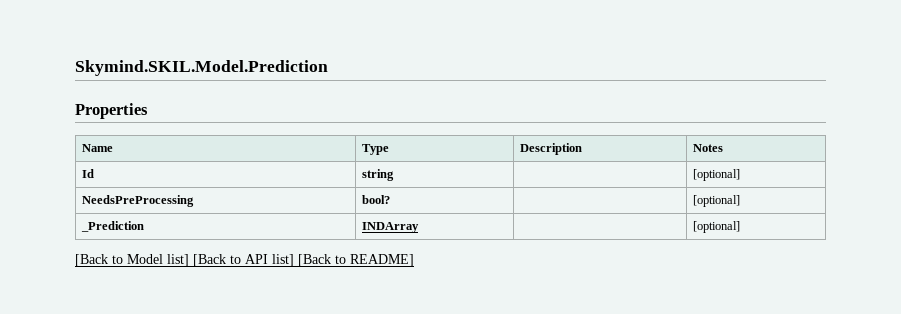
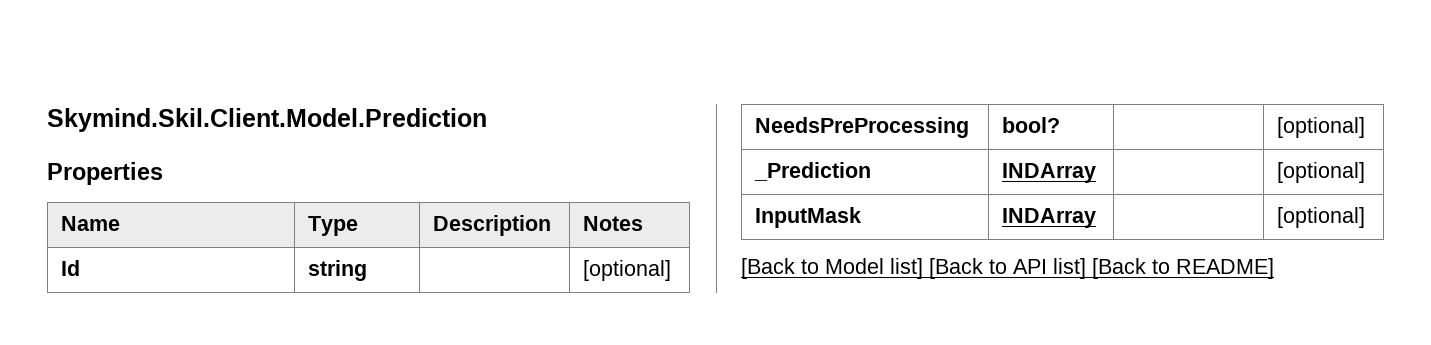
[75,60,328,76] Skymind.SKIL.Model.Prediction -> [47,108,487,132] Skymind.Skil.Client.Model.Prediction
(741, 227) none -> [755,207,862,228] [1002,208,1097,228] [1277,207,1366,228] // InputMask | INDArray | | [optional]

